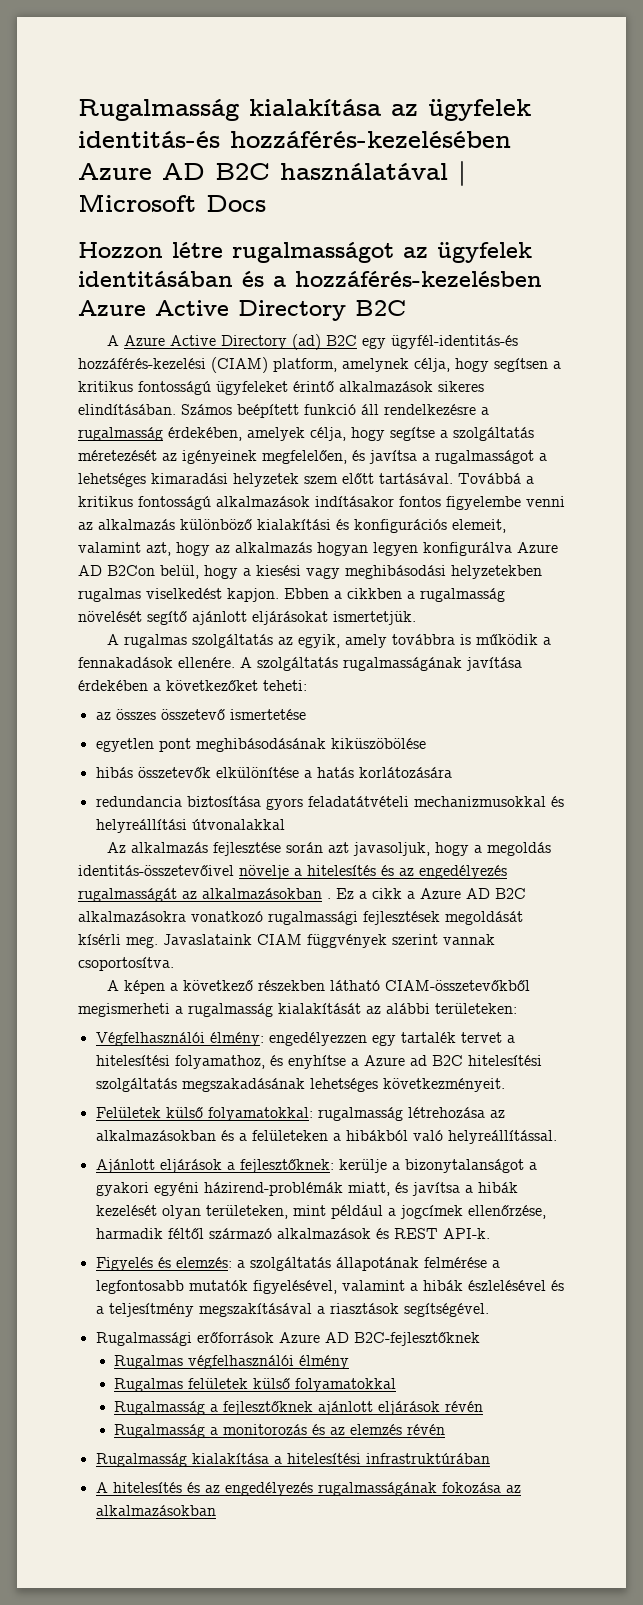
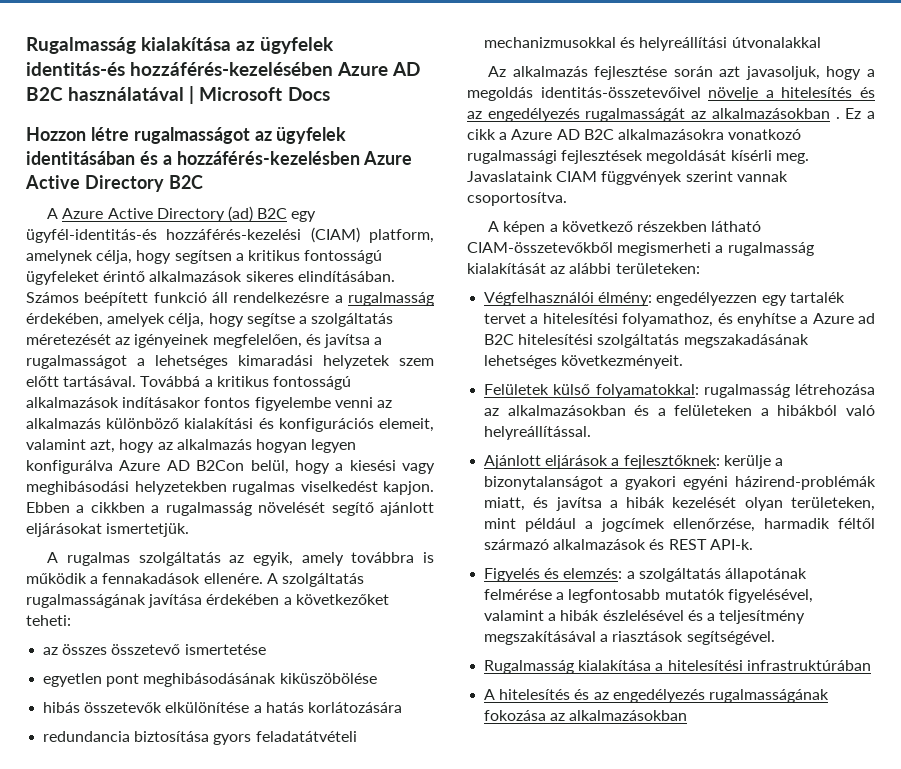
[95,1332,480,1346] [114,1355,350,1369] [114,1378,397,1392] [114,1401,484,1415] [114,1424,446,1438] // Rugalmassági erőforrások Azure AD B2C-fejlesztőknek // Rugalmas végfelhasználói élmény // Rugalmas felületek külső folyamatokkal // Rugalmasság a fejlesztőknek ajánlott eljárások révén // Rugalmasság a monitorozás és az elemzés révén -> (775, 638) none

